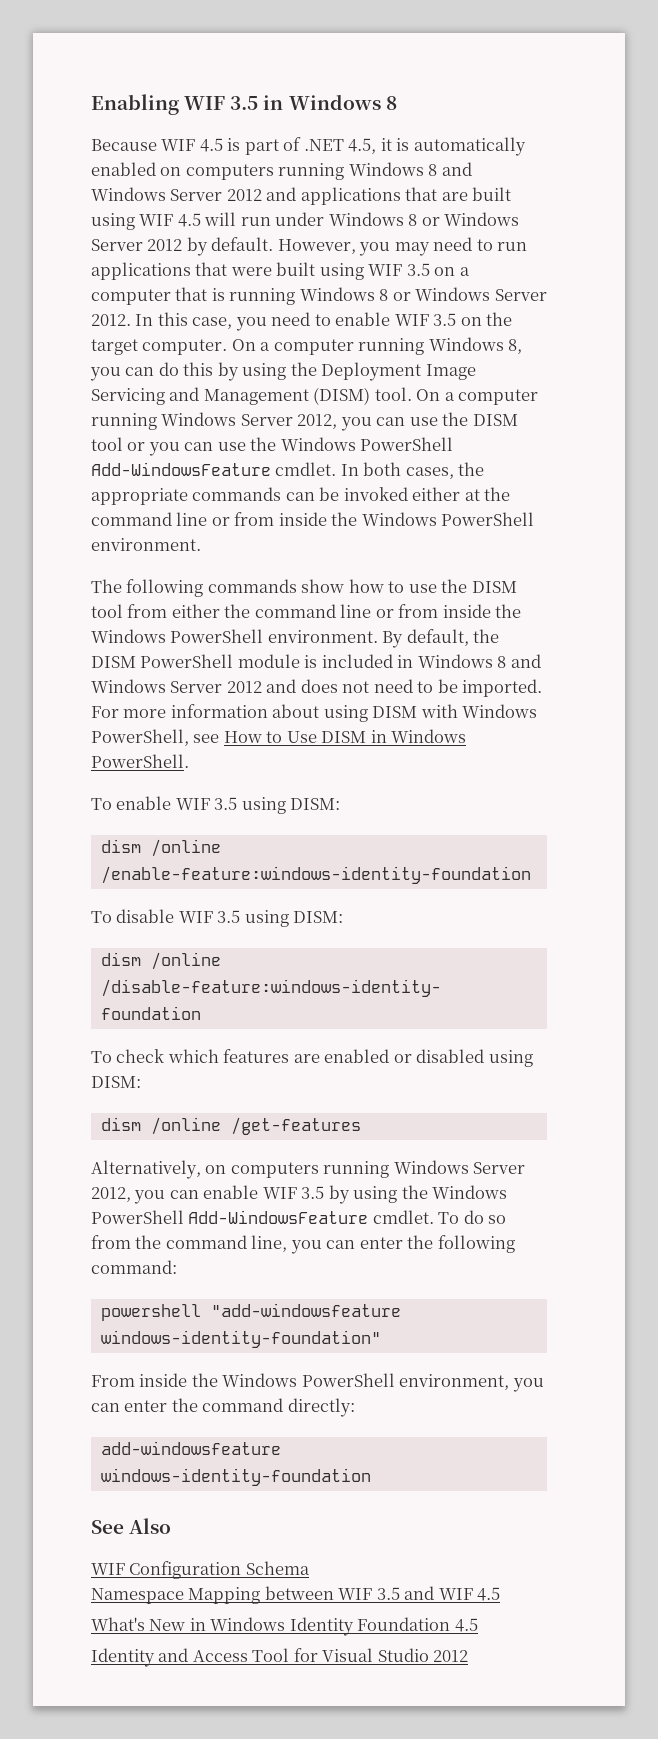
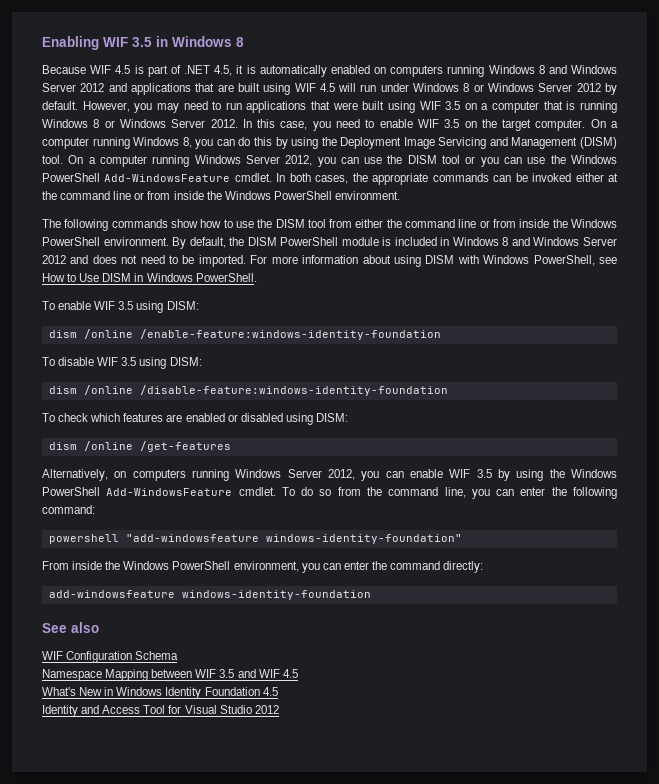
[129,1518,172,1534] Also -> [71,622,99,633] also

